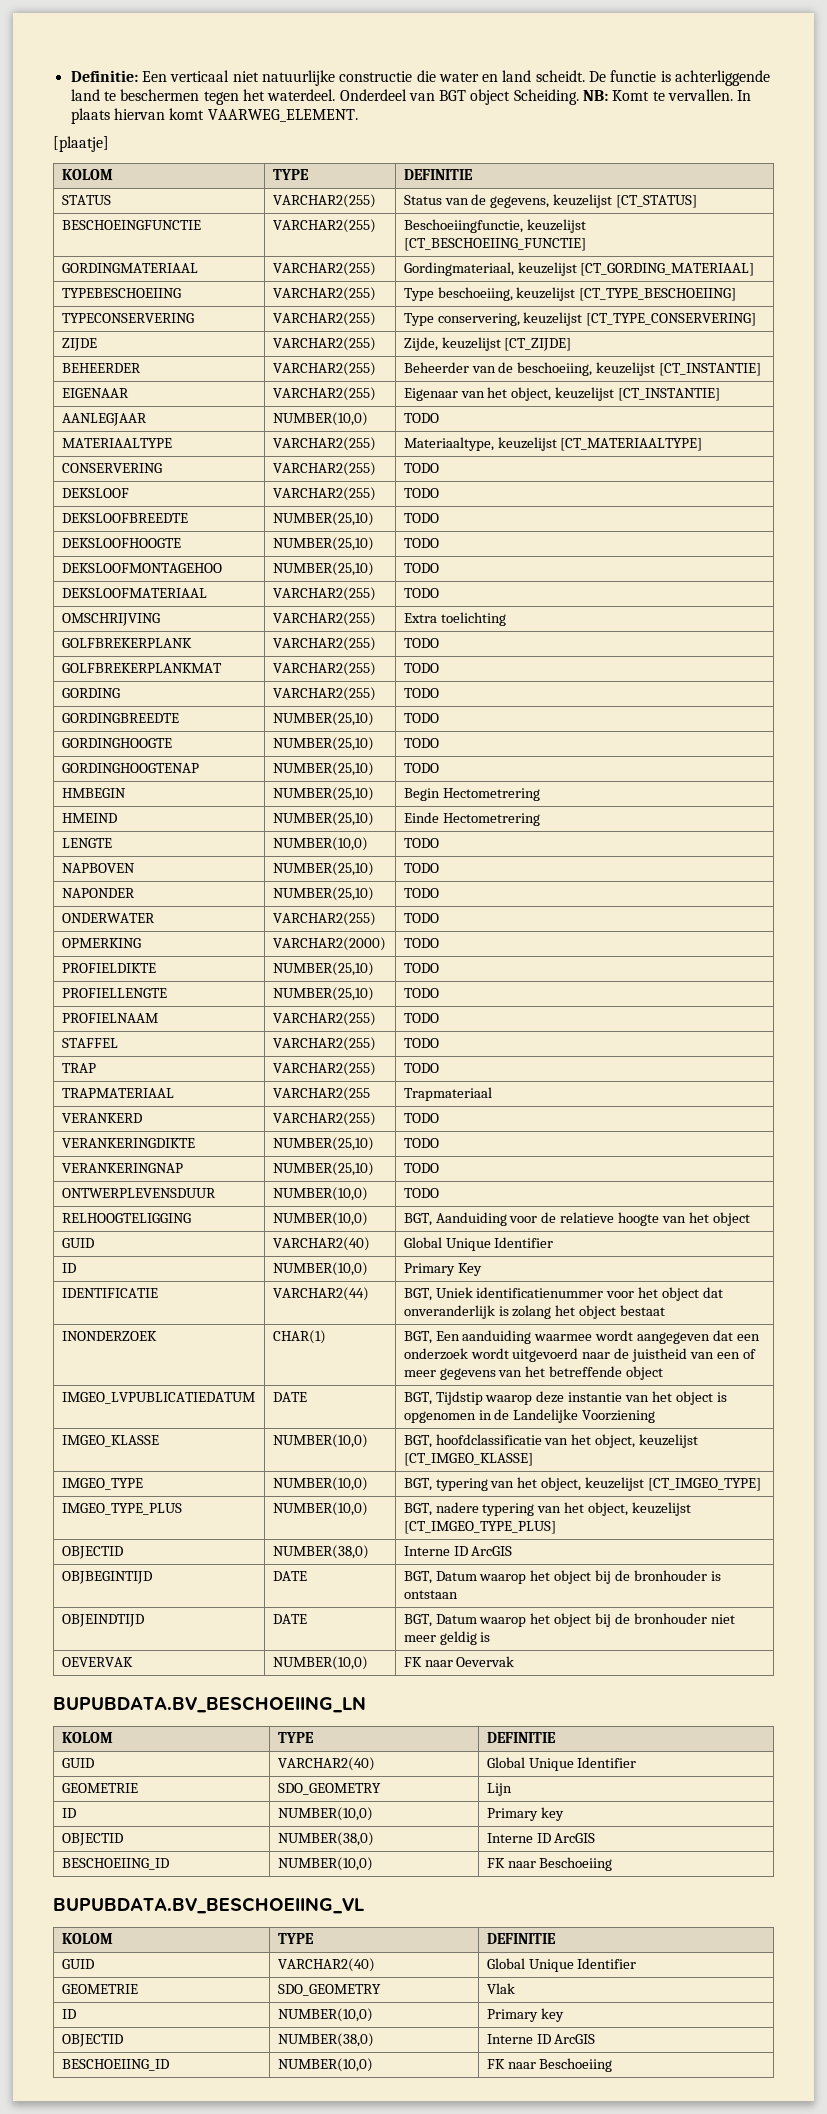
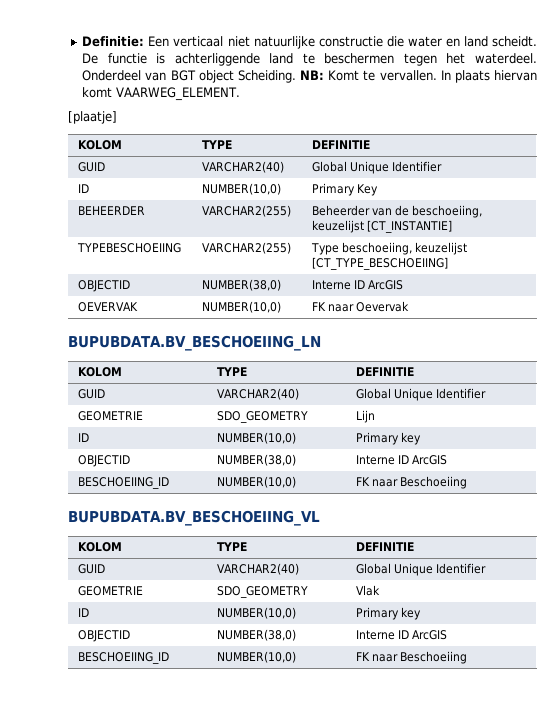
[61,195,111,205] [272,194,376,208] [403,194,698,208] [61,220,201,230] [272,219,376,233] [403,219,586,233] [403,238,586,251] [61,263,198,273] [272,262,376,276] [403,262,755,276] [61,288,181,298] [272,287,376,301] [403,287,737,301] [61,313,194,323] [272,312,376,326] [403,312,757,326] [61,338,97,351] [272,337,376,351] [403,337,572,351] [61,363,141,373] [272,362,376,376] [403,362,762,376] [61,388,129,398] [272,387,376,401] [403,387,721,401] [61,413,147,426] [272,412,368,426] [403,413,439,423] [61,438,172,448] [272,437,376,451] [403,437,703,451] [61,463,162,473] [272,462,376,476] [403,463,439,473] [61,488,129,498] [272,487,376,501] [403,488,439,498] [61,513,188,523] [272,512,374,526] [403,513,439,523] [61,538,181,548] [272,537,374,551] [403,538,439,548] [61,563,222,573] [272,562,374,576] [403,563,439,573] [61,588,207,598] [272,587,376,601] [403,588,439,598] [61,613,160,626] [272,612,376,626] [403,612,506,626] [61,638,192,648] [272,637,376,651] [403,638,439,648] [61,663,222,673] [272,662,376,676] [403,663,439,673] [61,688,120,698] [272,687,376,701] [403,688,439,698] [61,713,179,723] [272,712,374,726] [403,713,439,723] [61,738,172,748] [272,737,374,751] [403,738,439,748] [61,763,199,773] [272,762,374,776] [403,763,439,773] [61,788,126,798] [272,787,374,801] [403,788,540,801] [61,813,117,823] [272,812,374,826] [403,812,540,826] [61,838,112,848] [272,837,368,851] [403,838,439,848] [61,863,135,873] [272,862,374,876] [403,863,439,873] [61,888,135,898] [272,887,374,901] [403,888,439,898] [61,913,155,923] [272,912,376,926] [403,913,439,923] [61,938,141,948] [272,937,386,951] [403,938,439,948] [61,963,156,973] [272,962,374,976] [403,963,439,973] [61,988,167,998] [272,987,374,1001] [403,988,439,998] [61,1013,158,1023] [272,1012,376,1026] [403,1013,439,1023] [61,1038,118,1048] [272,1037,376,1051] [403,1038,439,1048] [61,1063,96,1073] [272,1062,376,1076] [403,1063,439,1073] [61,1088,174,1098] [272,1087,370,1101] [403,1087,492,1101] [61,1113,142,1123] [272,1112,376,1126] [403,1113,439,1123] [61,1138,195,1148] [272,1137,374,1151] [403,1138,439,1148] [61,1163,183,1173] [272,1162,374,1176] [403,1163,439,1173] [61,1188,216,1198] [272,1187,368,1201] [403,1188,439,1198] [61,1213,191,1223] [272,1212,368,1226] [403,1212,750,1226] // STATUS | VARCHAR2(255) | Status van de gegevens, keuzelijst [CT_STATUS] // BESCHOEINGFUNCTIE | VARCHAR2(255) | Beschoeiingfunctie, keuzelijst [CT_BESCHOEIING_FUNCTIE] // GORDINGMATERIAAL | VARCHAR2(255) | Gordingmateriaal, keuzelijst [CT_GORDING_MATERIAAL] // TYPEBESCHOEIING | VARCHAR2(255) | Type beschoeiing, keuzelijst [CT_TYPE_BESCHOEIING] // TYPECONSERVERING | VARCHAR2(255) | Type conservering, keuzelijst [CT_TYPE_CONSERVERING] // ZIJDE | VARCHAR2(255) | Zijde, keuzelijst [CT_ZIJDE] // BEHEERDER | VARCHAR2(255) | Beheerder van de beschoeiing, keuzelijst [CT_INSTANTIE] // EIGENAAR | VARCHAR2(255) | Eigenaar van het object, keuzelijst [CT_INSTANTIE] // AANLEGJAAR | NUMBER(10,0) | TODO // MATERIAALTYPE | VARCHAR2(255) | Materiaaltype, keuzelijst [CT_MATERIAALTYPE] // CONSERVERING | VARCHAR2(255) | TODO // DEKSLOOF | VARCHAR2(255) | TODO // DEKSLOOFBREEDTE | NUMBER(25,10) | TODO // DEKSLOOFHOOGTE | NUMBER(25,10) | TODO // DEKSLOOFMONTAGEHOO | NUMBER(25,10) | TODO // DEKSLOOFMATERIAAL | VARCHAR2(255) | TODO // OMSCHRIJVING | VARCHAR2(255) | Extra toelichting // GOLFBREKERPLANK | VARCHAR2(255) | TODO // GOLFBREKERPLANKMAT | VARCHAR2(255) | TODO // GORDING | VARCHAR2(255) | TODO // GORDINGBREEDTE | NUMBER(25,10) | TODO // GORDINGHOOGTE | NUMBER(25,10) | TODO // GORDINGHOOGTENAP | NUMBER(25,10) | TODO // HMBEGIN | NUMBER(25,10) | Begin Hectometrering // HMEIND | NUMBER(25,10) | Einde Hectometrering // LENGTE | NUMBER(10,0) | TODO // NAPBOVEN | NUMBER(25,10) | TODO // NAPONDER | NUMBER(25,10) | TODO // ONDERWATER | VARCHAR2(255) | TODO // OPMERKING | VARCHAR2(2000) | TODO // PROFIELDIKTE | NUMBER(25,10) | TODO // PROFIELLENGTE | NUMBER(25,10) | TODO // PROFIELNAAM | VARCHAR2(255) | TODO // STAFFEL | VARCHAR2(255) | TODO // TRAP | VARCHAR2(255) | TODO // TRAPMATERIAAL | VARCHAR2(255 | Trapmateriaal // VERANKERD | VARCHAR2(255) | TODO // VERANKERINGDIKTE | NUMBER(25,10) | TODO // VERANKERINGNAP | NUMBER(25,10) | TODO // ONTWERPLEVENSDUUR | NUMBER(10,0) | TODO // RELHOOGTELIGGING | NUMBER(10,0) | BGT, Aanduiding voor de relatieve hoogte van het object -> (371, 144) none
[61,1288,158,1298] [272,1287,369,1301] [403,1287,724,1301] [403,1305,666,1319] [61,1331,157,1341] [272,1330,326,1344] [403,1330,761,1344] [403,1348,756,1362] [403,1366,664,1380] [61,1392,255,1404] [272,1392,307,1402] [403,1391,727,1405] [403,1409,656,1423] [61,1435,159,1447] [272,1434,368,1448] [403,1434,699,1448] [403,1453,533,1466] [61,1478,143,1490] [272,1477,368,1491] [403,1477,762,1491] [61,1503,182,1515] [272,1502,368,1516] [403,1502,692,1516] [403,1521,556,1534] [61,1546,123,1559] [272,1545,369,1559] [403,1546,513,1556] [61,1571,152,1584] [272,1571,307,1581] [403,1570,721,1584] [403,1590,458,1599] [61,1614,144,1627] [272,1614,307,1624] [403,1613,735,1627] [403,1631,491,1645] IDENTIFICATIE | VARCHAR2(44) | BGT, Uniek identificatienummer voor het object dat onveranderlijk is zolang het object bestaat // INONDERZOEK | CHAR(1) | BGT, Een aanduiding waarmee wordt aangegeven dat een onderzoek wordt uitgevoerd naar de juistheid van een of meer gegevens van het betreffende object // IMGEO_LVPUBLICATIEDATUM | DATE | BGT, Tijdstip waarop deze instantie van het object is opgenomen in de Landelijke Voorziening // IMGEO_KLASSE | NUMBER(10,0) | BGT, hoofdclassificatie van het object, keuzelijst [CT_IMGEO_KLASSE] // IMGEO_TYPE | NUMBER(10,0) | BGT, typering van het object, keuzelijst [CT_IMGEO_TYPE] // IMGEO_TYPE_PLUS | NUMBER(10,0) | BGT, nadere typering van het object, keuzelijst [CT_IMGEO_TYPE_PLUS] // OBJECTID | NUMBER(38,0) | Interne ID ArcGIS // OBJBEGINTIJD | DATE | BGT, Datum waarop het object bij de bronhouder is ontstaan // OBJEINDTIJD | DATE | BGT, Datum waarop het object bij de bronhouder niet meer geldig is -> [78,206,146,215] [202,205,292,217] [312,205,483,218] [312,220,453,233] [77,243,182,253] [202,242,292,254] [311,242,468,255] [312,257,449,270] [78,280,131,292] [202,279,282,291] [312,280,404,290] BEHEERDER | VARCHAR2(255) | Beheerder van de beschoeiing, keuzelijst [CT_INSTANTIE] // TYPEBESCHOEIING | VARCHAR2(255) | Type beschoeiing, keuzelijst [CT_TYPE_BESCHOEIING] // OBJECTID | NUMBER(38,0) | Interne ID ArcGIS

